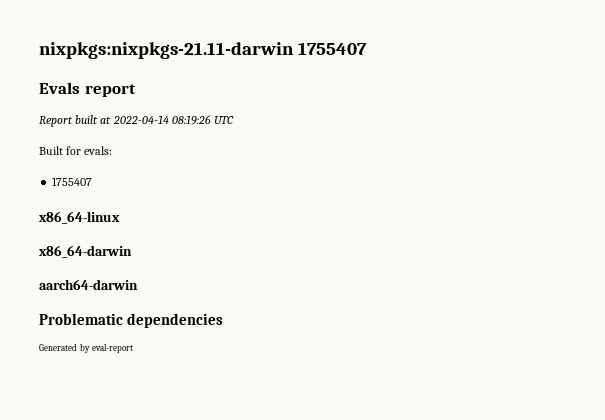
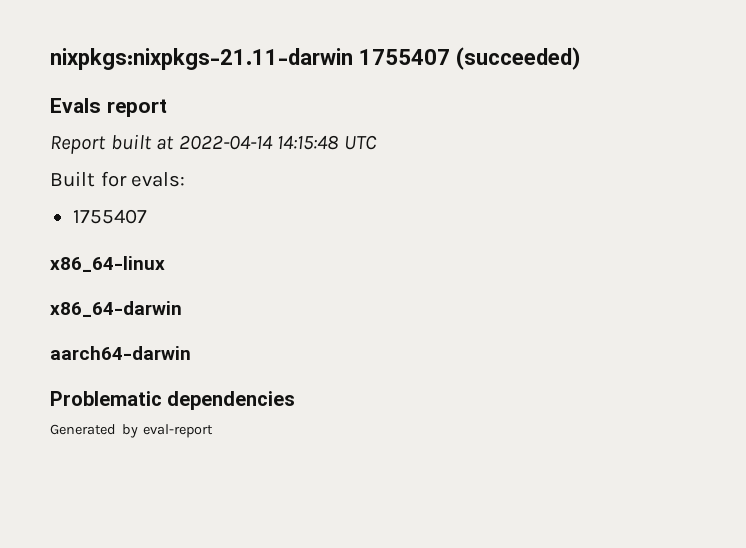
(368, 48) none -> [456,47,581,70] (succeeded)
[171,115,211,125] 08:19:26 -> [277,135,339,150] 14:15:48

